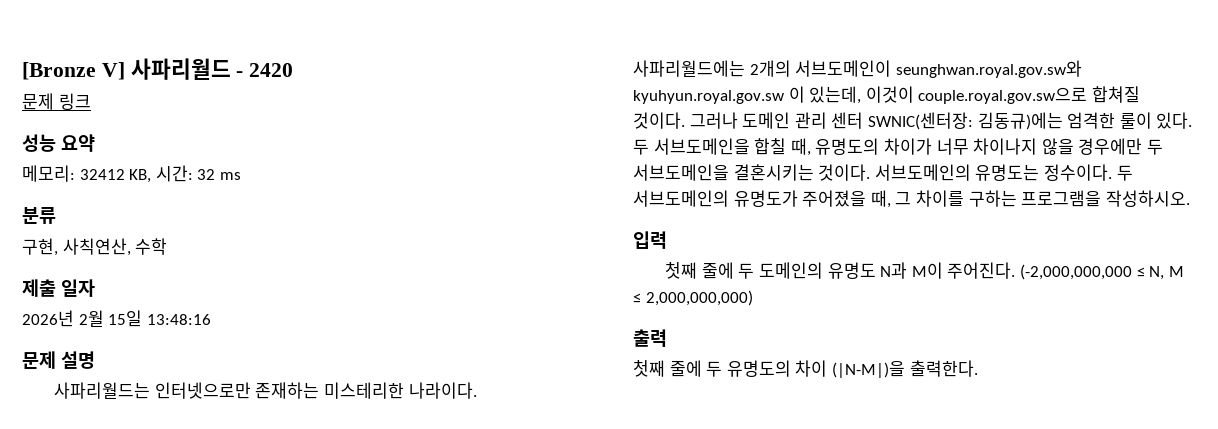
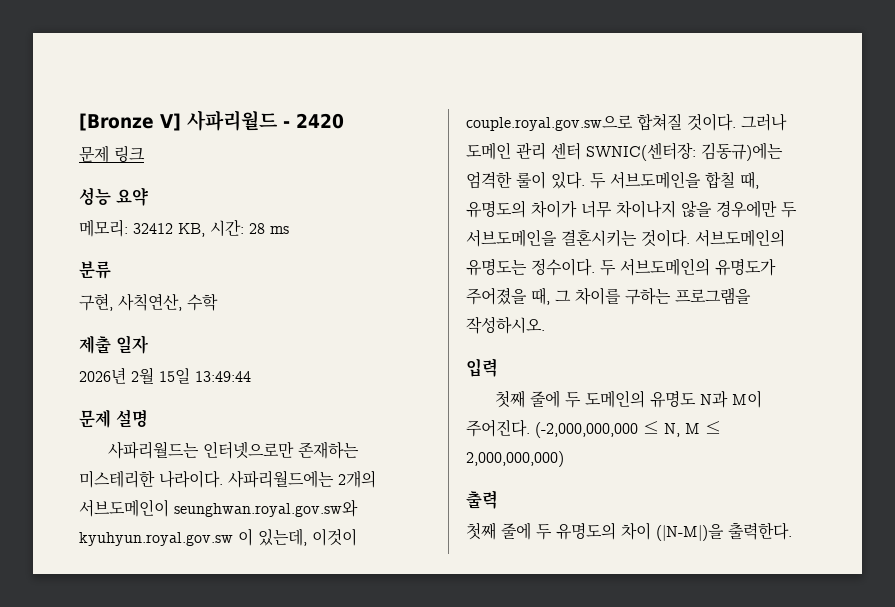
[197,169,216,180] 32 -> [249,223,265,234] 28
[146,314,211,325] 13:48:16 -> [195,371,251,382] 13:49:44

